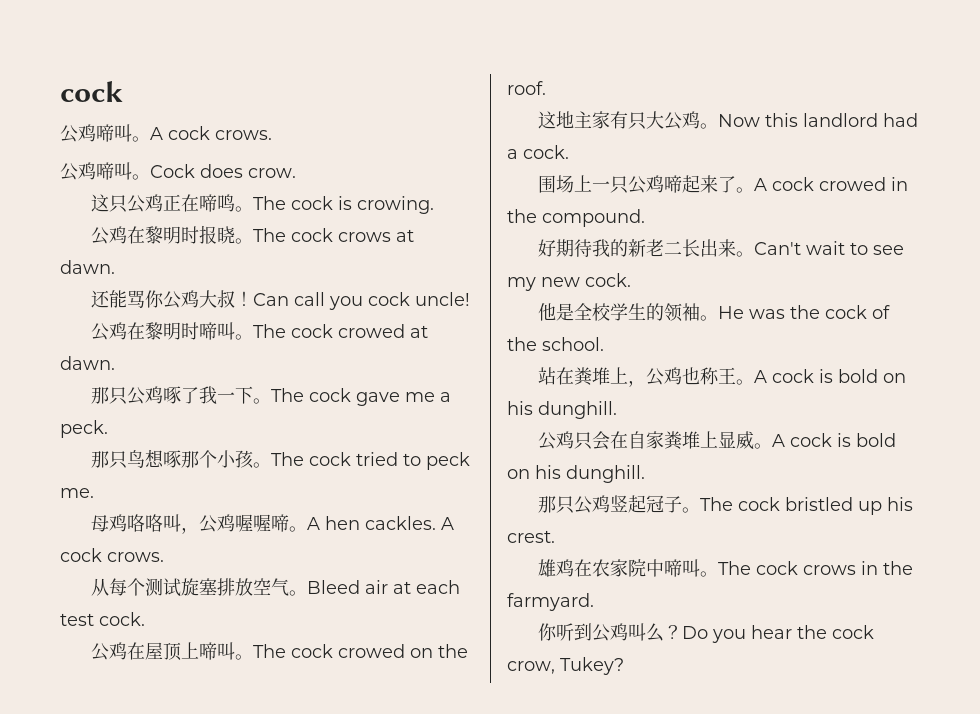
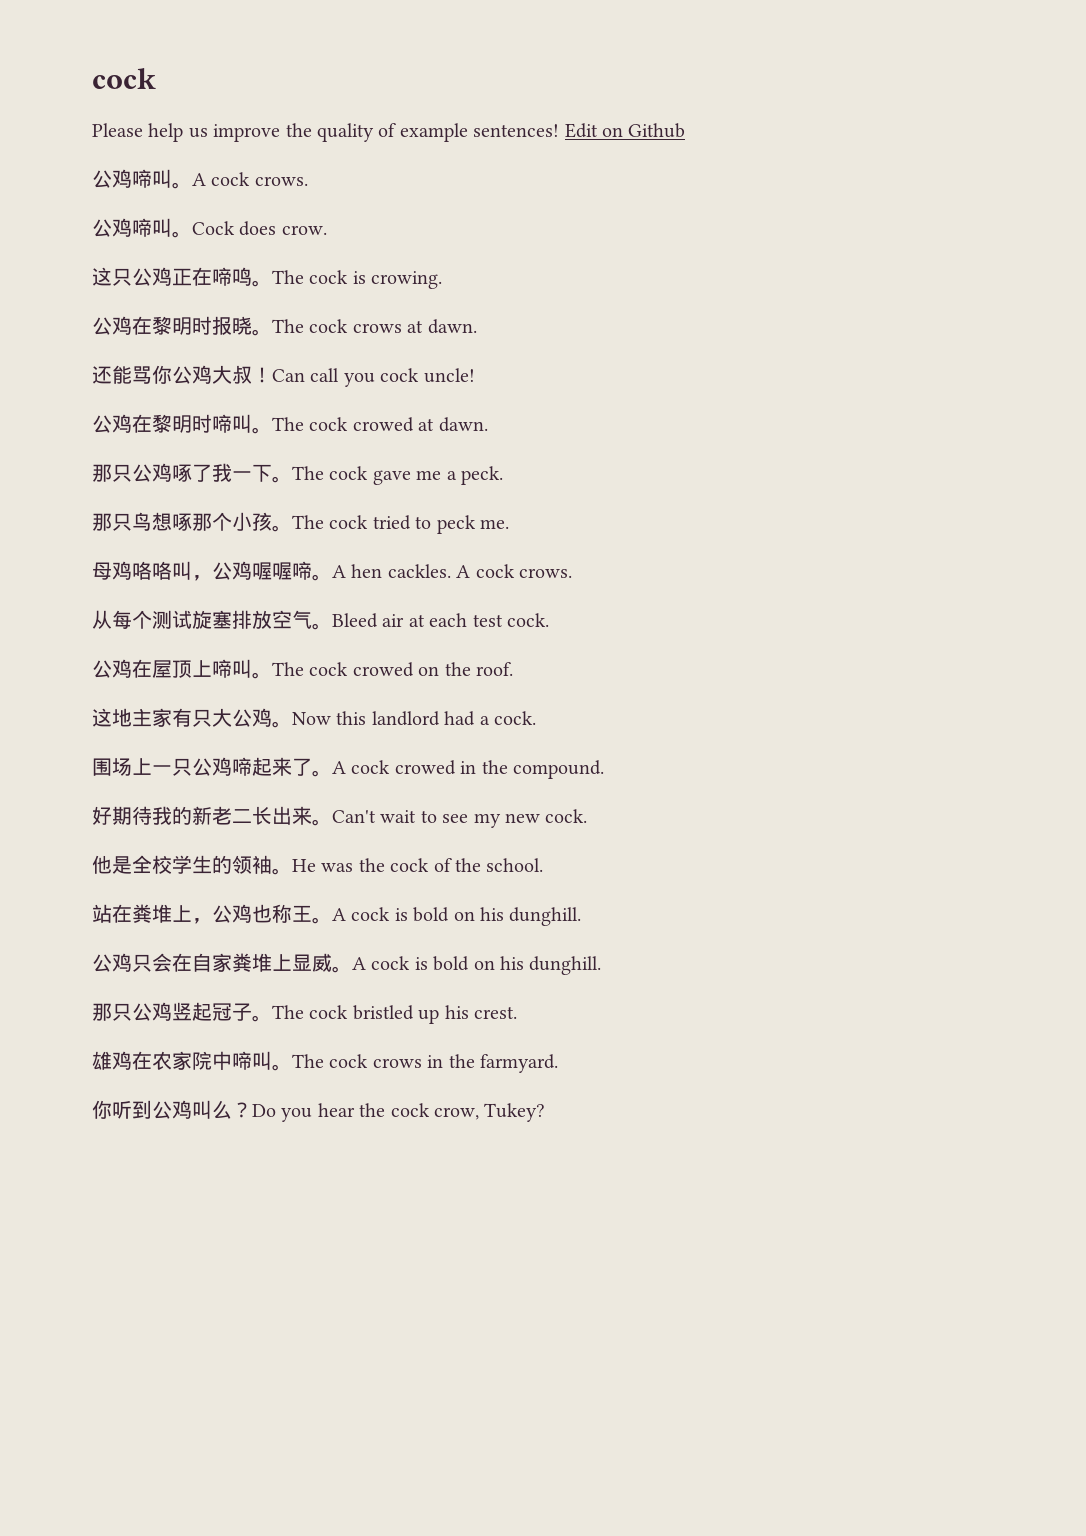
[60,81,123,102] cock -> [92,68,156,89] [92,123,686,142] cock // Please help us improve the quality of example sentences! Edit on Github

